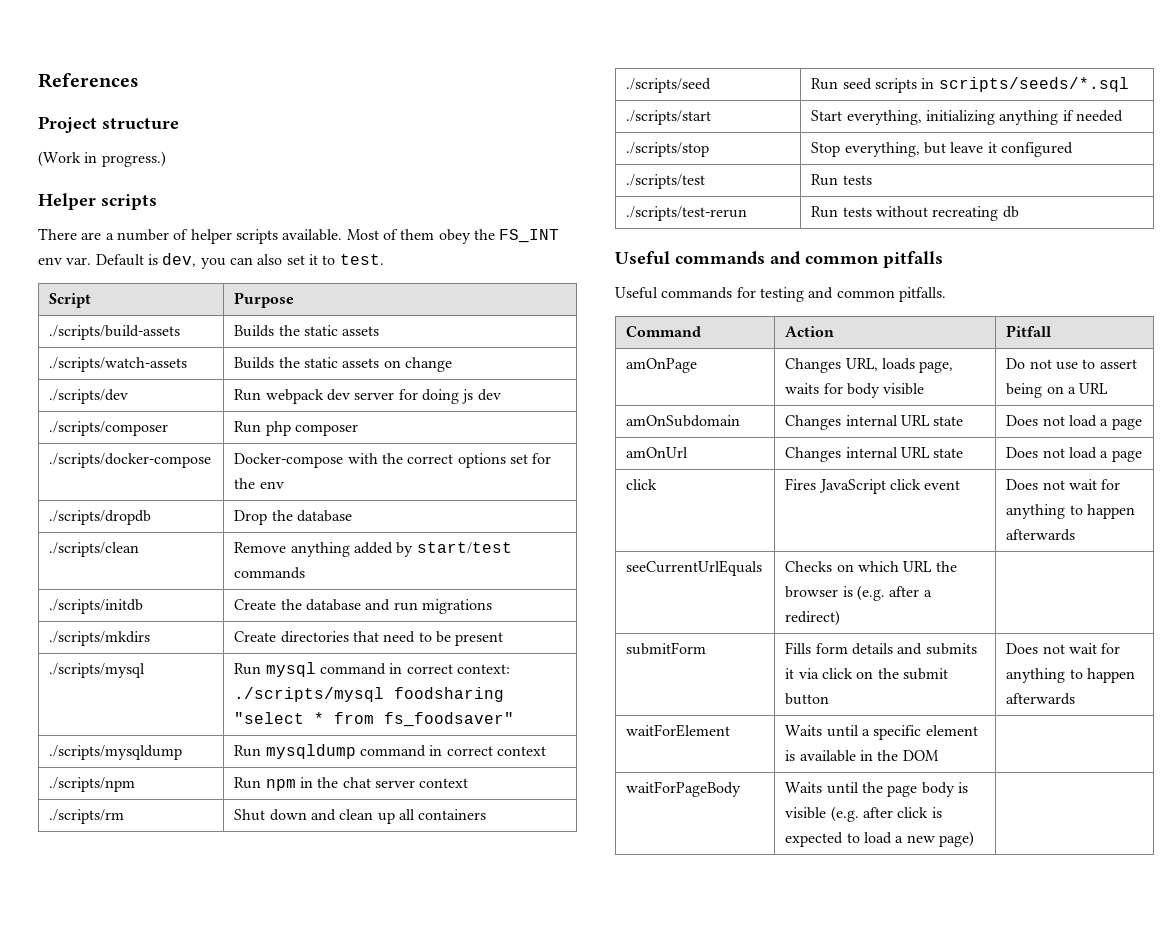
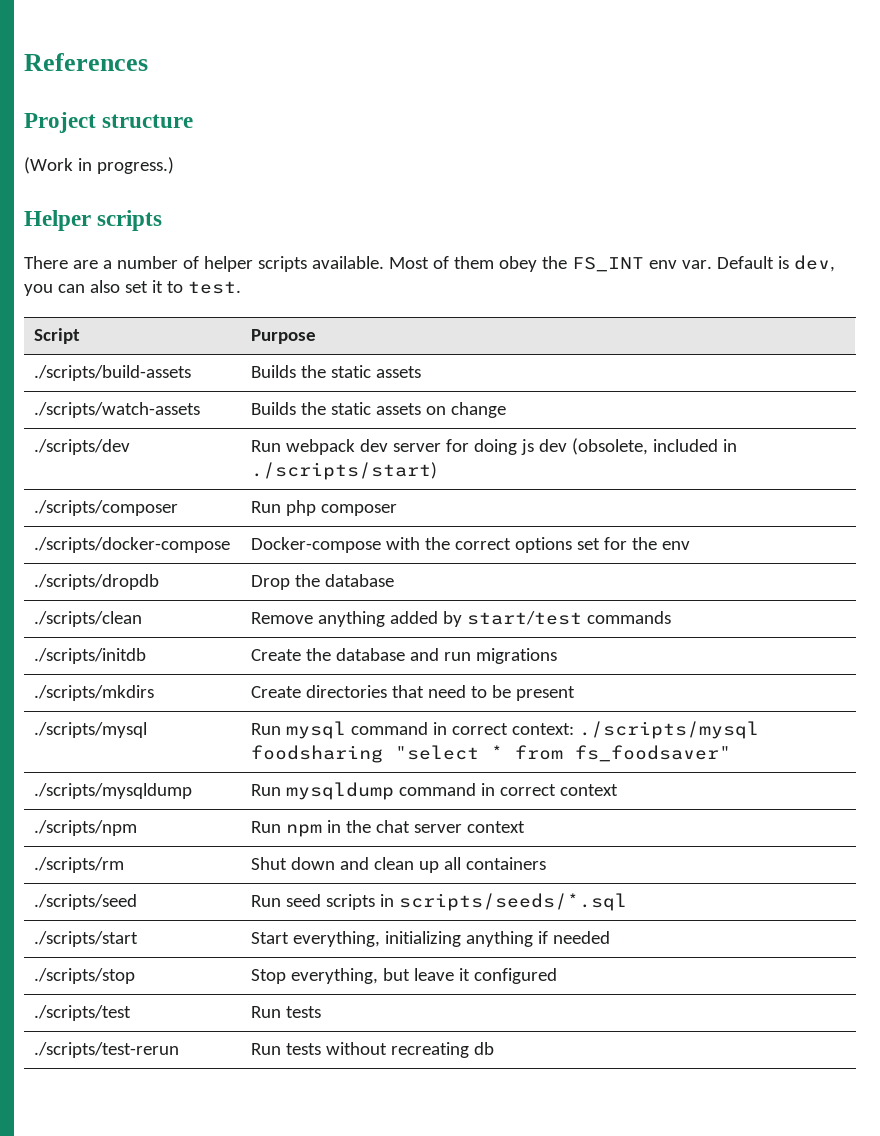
(501, 395) none -> [572,438,738,455] [251,462,438,480] (obsolete, included in ./scripts/start)
[615,251,943,268] [615,287,946,302] [626,326,702,337] [785,326,835,337] [1006,325,1052,337] [626,358,698,373] [785,358,954,373] [785,383,925,398] [1006,358,1137,370] [1006,383,1109,398] [626,415,741,427] [785,415,964,430] [1006,415,1142,430] [626,447,689,458] [785,447,964,462] [1006,447,1142,462] [626,479,658,490] [785,478,961,494] [1006,479,1121,490] [1006,504,1135,519] [1006,529,1076,541] [626,560,763,576] [785,561,957,572] [785,585,932,601] [785,610,841,626] [626,642,707,655] [785,642,977,655] [785,668,948,680] [785,693,830,705] [1006,643,1121,654] [1006,668,1135,683] [1006,693,1076,705] [626,724,731,737] [785,725,978,740] [785,750,939,762] [626,781,742,797] [785,782,968,797] [785,806,942,822] [785,831,974,847] // Useful commands and common pitfalls // Useful commands for testing and common pitfalls. // Command | Action | Pitfall // amOnPage | Changes URL, loads page, waits for body visible | Do not use to assert being on a URL // amOnSubdomain | Changes internal URL state | Does not load a page // amOnUrl | Changes internal URL state | Does not load a page // click | Fires JavaScript click event | Does not wait for anything to happen afterwards // seeCurrentUrlEquals | Checks on which URL the browser is (e.g. after a redirect) | // submitForm | Fills form details and submits it via click on the submit button | Does not wait for anything to happen afterwards // waitForElement | Waits until a specific element is available in the DOM | // waitForPageBody | Waits until the page body is visible (e.g. after click is expected to load a new page) | -> (495, 1048) none

